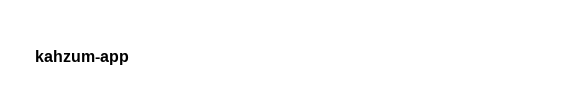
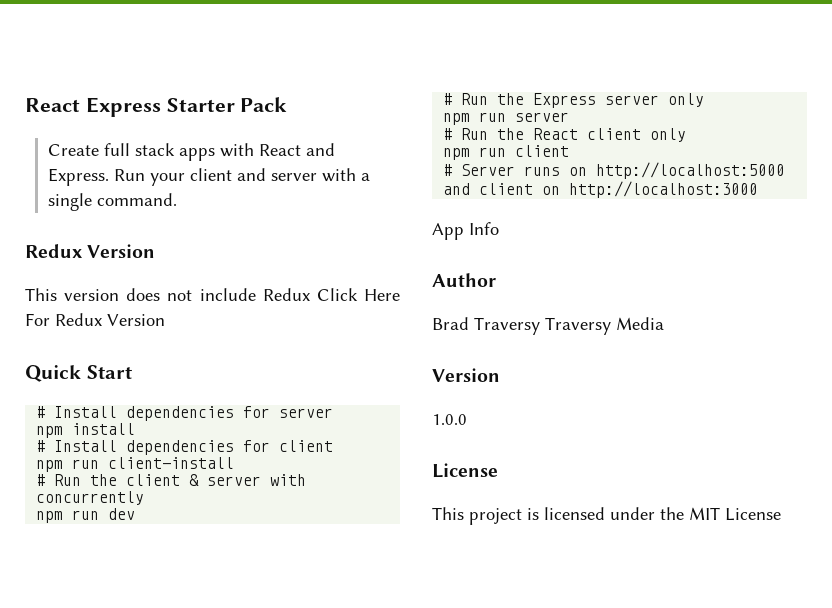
[35,50,129,65] kahzum-app -> [25,97,288,117] [47,143,335,161] [47,168,370,186] [47,193,177,211] [25,244,156,258] [25,288,400,301] [25,313,165,326] [25,365,132,382] [36,406,334,421] [36,423,136,438] [36,440,334,455] [36,457,235,472] [36,474,307,486] [36,491,145,505] [36,508,136,523] [443,93,705,108] [443,112,570,125] [443,128,687,142] [443,145,570,160] [443,162,786,179] [443,181,759,198] [432,222,499,240] [432,273,496,287] [432,317,664,335] [432,368,500,382] [432,414,467,425] [432,463,498,478] [432,507,781,525] React Express Starter Pack // Create full stack apps with React and Express. Run your client and server with a single command. // Redux Version // This version does not include Redux Click Here For Redux Version // Quick Start // # Install dependencies for server // npm install // # Install dependencies for client // npm run client-install // # Run the client & server with concurrently // npm run dev // # Run the Express server only // npm run server // # Run the React client only // npm run client // # Server runs on http://localhost:5000 and client on http://localhost:3000 // App Info // Author // Brad Traversy Traversy Media // Version // 1.0.0 // License // This project is licensed under the MIT License

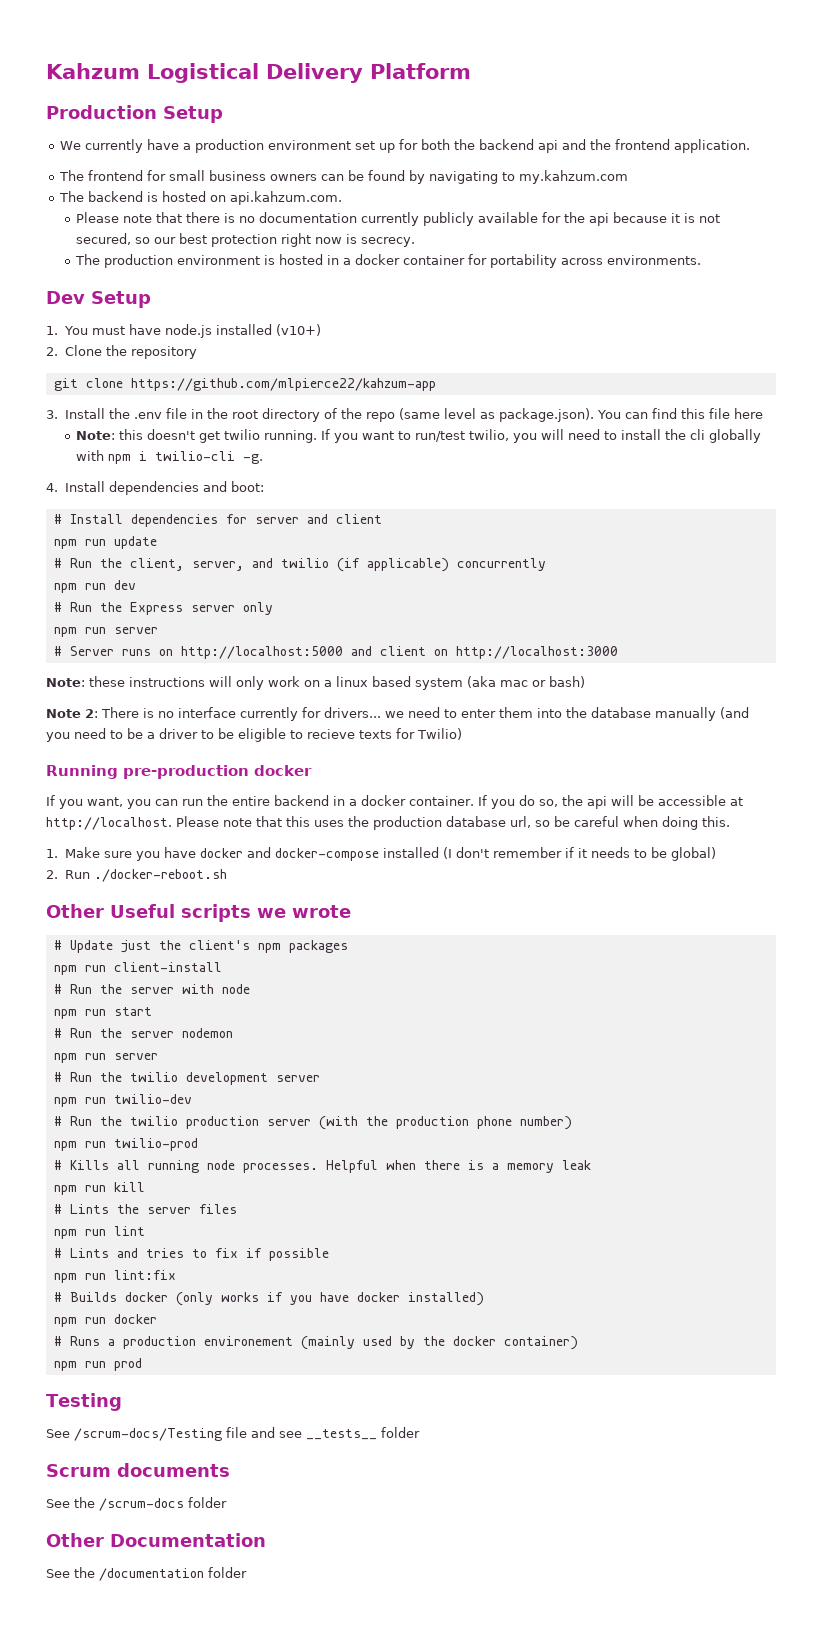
[25,97,288,117] [47,143,335,161] [47,168,370,186] [47,193,177,211] [25,244,156,258] [25,288,400,301] [25,313,165,326] [25,365,132,382] React Express Starter Pack // Create full stack apps with React and Express. Run your client and server with a single command. // Redux Version // This version does not include Redux Click Here For Redux Version // Quick Start -> [46,63,471,83] [46,105,223,123] [60,139,751,153] [59,170,629,184] [59,191,343,205] [76,212,721,226] [76,233,416,247] [75,254,702,268] [46,291,151,308] [46,324,322,338] [46,345,197,359] [53,378,436,391] [46,408,764,422] [76,429,762,443] [76,450,264,464] [46,481,264,495] Kahzum Logistical Delivery Platform // Production Setup // We currently have a production environment set up for both the backend api and the frontend application. // The frontend for small business owners can be found by navigating to my.kahzum.com // The backend is hosted on api.kahzum.com. // Please note that there is no documentation currently publicly available for the api because it is not secured, so our best protection right now is secrecy. // The production environment is hosted in a docker container for portability across environments. // Dev Setup // 1. You must have node.js installed (v10+) // 2. Clone the repository // git clone https://github.com/mlpierce22/kahzum-app // 3. Install the .env file in the root directory of the repo (same level as package.json). You can find this file here // Note: this doesn't get twilio running. If you want to run/test twilio, you will need to install the cli globally with npm i twilio-cli -g. // 4. Install dependencies and boot:
[36,423,136,438] [36,440,271,455] // npm install // # Install dependencies for -> [306,514,328,524] and
[108,457,235,469] [36,474,307,486] client-install // # Run the client & server with -> [113,536,157,549] [53,558,449,572] update // # Run the client, server, and twilio (if applicable)
[443,128,687,142] [443,145,570,160] // # Run the React client only // npm run client -> (158, 630) none
[432,222,499,240] [432,273,496,287] [432,317,664,335] [432,368,500,382] [432,414,467,425] [432,463,498,478] [432,507,781,525] App Info // Author // Brad Traversy Traversy Media // Version // 1.0.0 // License // This project is licensed under the MIT License -> [46,676,585,690] [46,707,749,721] [46,728,462,742] [46,765,312,779] [46,795,743,809] [46,816,730,830] [46,847,716,861] [46,869,227,882] [46,904,351,922] [53,940,348,953] [53,962,222,975] [53,984,250,994] [53,1007,152,1019] [53,1028,233,1038] [53,1053,158,1063] [53,1072,320,1085] [53,1094,192,1107] [53,1116,572,1130] [53,1138,198,1151] [53,1160,591,1173] [53,1182,145,1195] [53,1204,237,1214] [53,1226,145,1239] [53,1248,329,1261] [53,1270,176,1283] [53,1292,484,1306] [53,1314,157,1327] [53,1336,578,1350] [53,1358,142,1371] [46,1393,122,1411] [46,1427,420,1441] [46,1463,230,1477] [46,1497,227,1511] [46,1533,266,1547] [46,1567,247,1581] Note: these instructions will only work on a linux based system (aka mac or bash) // Note 2: There is no interface currently for drivers... we need to enter them into the database manually (and you need to be a driver to be eligible to recieve texts for Twilio) // Running pre-production docker // If you want, you can run the entire backend in a docker container. If you do so, the api will be accessible at http://localhost. Please note that this uses the production database url, so be careful when doing this. // 1. Make sure you have docker and docker-compose installed (I don't remember if it needs to be global) // 2. Run ./docker-reboot.sh // Other Useful scripts we wrote // # Update just the client's npm packages // npm run client-install // # Run the server with node // npm run start // # Run the server nodemon // npm run server // # Run the twilio development server // npm run twilio-dev // # Run the twilio production server (with the production phone number) // npm run twilio-prod // # Kills all running node processes. Helpful when there is a memory leak // npm run kill // # Lints the server files // npm run lint // # Lints and tries to fix if possible // npm run lint:fix // # Builds docker (only works if you have docker installed) // npm run docker // # Runs a production environement (mainly used by the docker container) // npm run prod // Testing // See /scrum-docs/Testing file and see __tests__ folder // Scrum documents // See the /scrum-docs folder // Other Documentation // See the /documentation folder

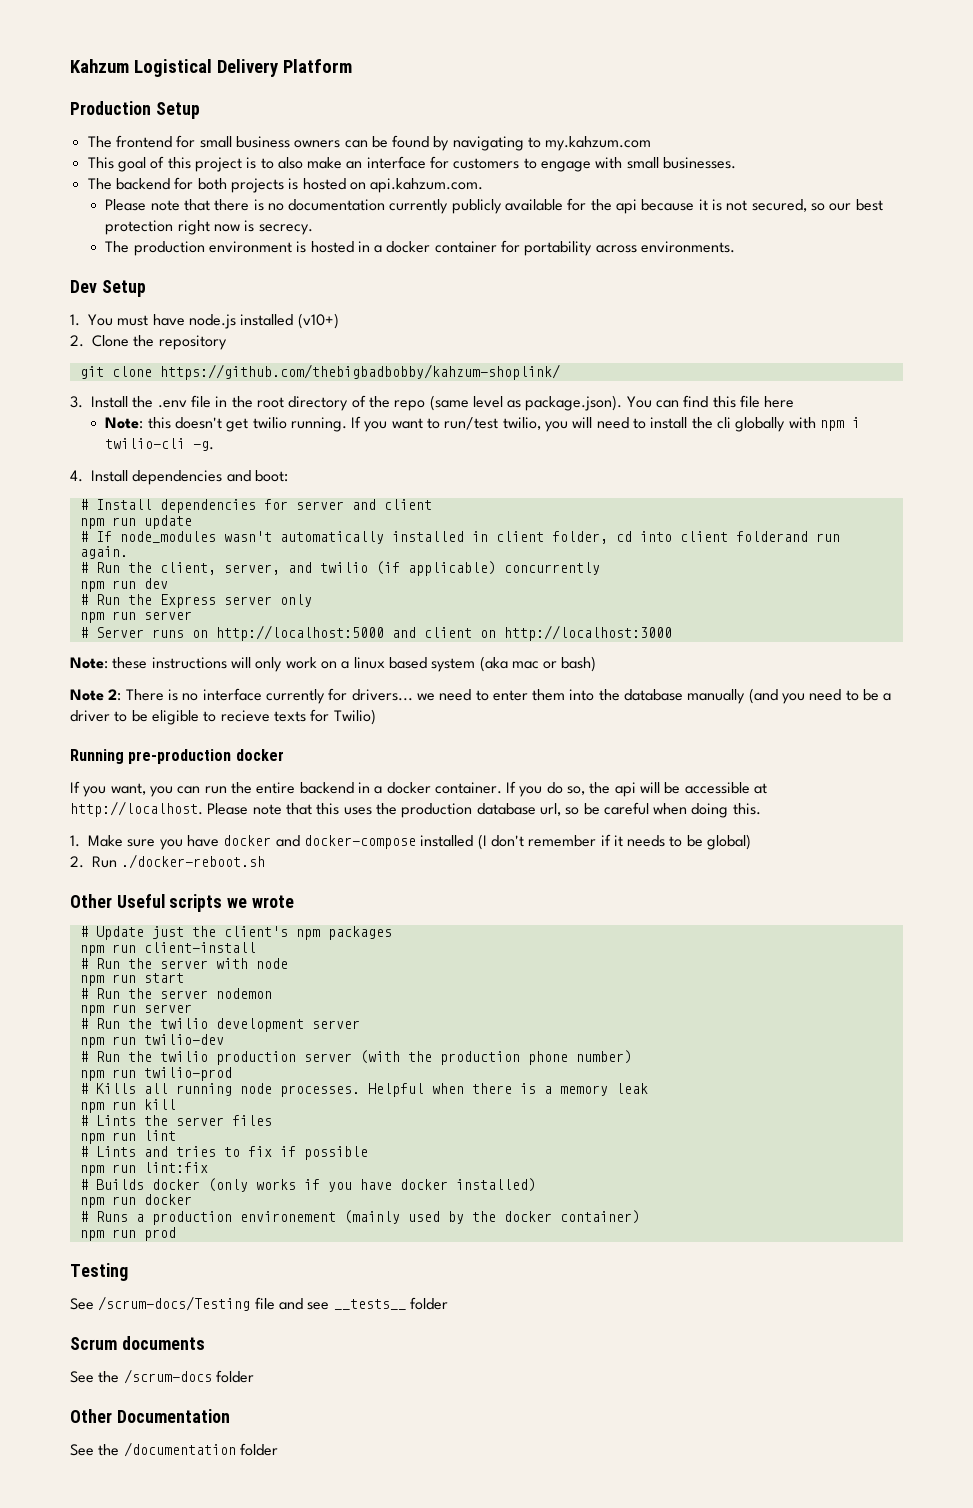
[60,139,751,153] // We currently have a production environment set up for both the backend api and the frontend application. -> (200, 110) none
(629, 177) none -> [87,156,737,172] // This goal of this project is to also make an interface for customers to engage with small businesses.
(144, 196) none -> [174,177,284,193] for both projects
[130,378,436,391] https://github.com/mlpierce22/kahzum-app -> [159,364,560,380] https://github.com/thebigbadbobby/kahzum-shoplink/
(157, 542) none -> [79,531,840,544] [79,546,128,559] // # If node_modules wasn't automatically installed in client folder, cd into client folderand run again.

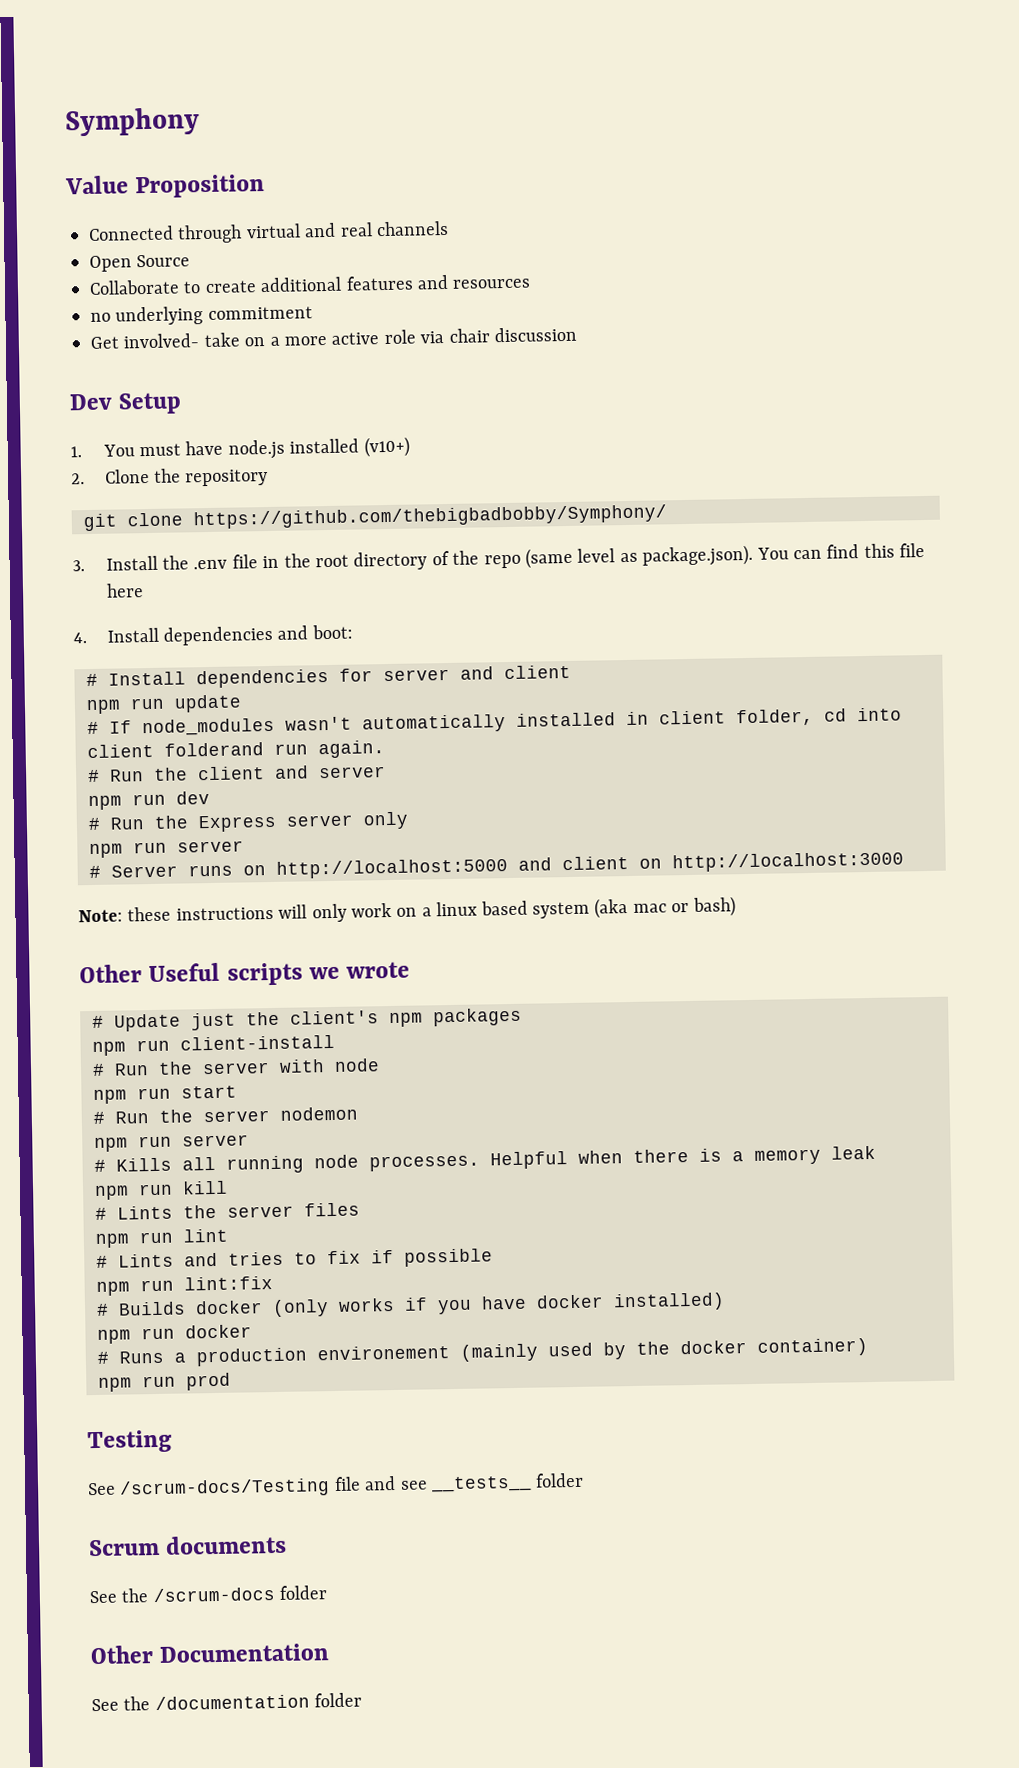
[70,59,352,77] [70,101,200,119] [87,135,652,151] [87,156,737,172] [87,177,484,193] [105,198,883,214] [105,220,313,235] [105,240,736,256] Kahzum Logistical Delivery Platform // Production Setup // The frontend for small business owners can be found by navigating to my.kahzum.com // This goal of this project is to also make an interface for customers to engage with small businesses. // The backend for both projects is hosted on api.kahzum.com. // Please note that there is no documentation currently publicly available for the api because it is not secured, so our best protection right now is secrecy. // The production environment is hosted in a docker container for portability across environments. -> [64,107,200,137] [65,173,266,199] [88,220,449,244] [89,254,191,272] [89,274,532,295] [90,306,313,326] [90,326,577,349] Symphony // Value Proposition // Connected through virtual and real channels // Open Source // Collaborate to create additional features and resources // no underlying commitment // Get involved- take on a more active role via chair discussion
[159,364,560,380] https://github.com/thebigbadbobby/kahzum-shoplink/ -> [193,504,667,530] https://github.com/thebigbadbobby/Symphony/
[105,416,860,432] [105,438,215,451] // Note: this doesn't get twilio running. If you want to run/test twilio, you will need to install the cli globally with npm i twilio-cli -g. -> (144, 590) none
[159,561,600,576] client, server, and twilio (if applicable) concurrently -> [197,765,386,781] client and server
[70,688,892,704] [70,709,376,725] [70,749,284,764] [70,781,768,797] [70,801,761,818] [70,834,752,850] [70,854,266,869] // Note 2: There is no interface currently for drivers... we need to enter them into the database manually (and you need to be a driver to be eligible to recieve texts for Twilio) // Running pre-production docker // If you want, you can run the entire backend in a docker container. If you do so, the api will be accessible at http://localhost. Please note that this uses the production database url, so be careful when doing this. // 1. Make sure you have docker and docker-compose installed (I don't remember if it needs to be global) // 2. Run ./docker-reboot.sh -> (736, 906) none
[79,1018,360,1032] [79,1034,224,1048] [79,1050,632,1065] [79,1067,232,1081] // # Run the twilio development server // npm run twilio-dev // # Run the twilio production server (with the production phone number) // npm run twilio-prod -> (249, 1140) none

